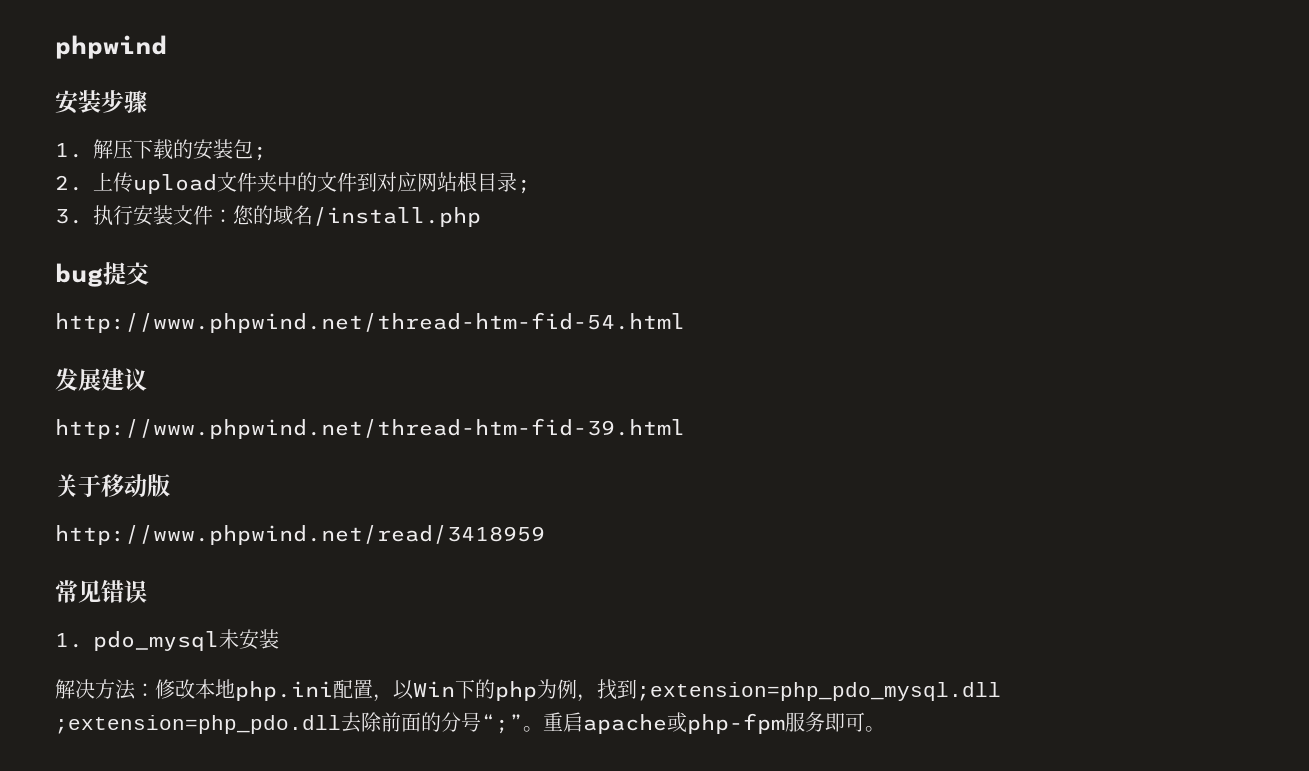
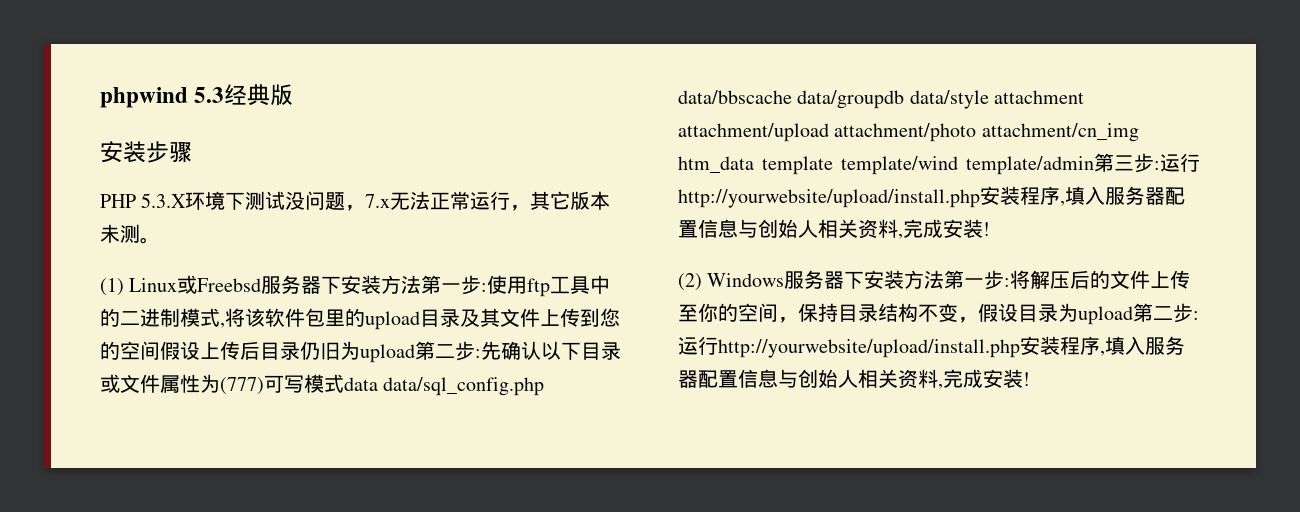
(167, 47) none -> [194,84,294,106] 5.3经典版
[55,139,267,161] [55,172,531,194] [55,205,481,227] [55,262,149,287] [55,312,685,333] [55,368,147,391] [55,418,685,439] [55,474,170,497] [55,525,545,545] [55,580,147,603] [55,629,279,651] [55,679,1001,702] [55,712,885,734] 1.解压下载的安装包; // 2.上传upload文件夹中的文件到对应网站根目录; // 3.执行安装文件：您的域名/install.php // bug提交 // http://www.phpwind.net/thread-htm-fid-54.html // 发展建议 // http://www.phpwind.net/thread-htm-fid-39.html // 关于移动版 // http://www.phpwind.net/read/3418959 // 常见错误 // 1. pdo_mysql未安装 // 解决方法：修改本地php.ini配置，以Win下的php为例，找到;extension=php_pdo_mysql.dll ;extension=php_pdo.dll去除前面的分号“;”。重启apache或php-fpm服务即可。 -> [100,191,611,211] [100,224,160,244] [100,275,611,297] [100,308,620,330] [100,341,621,363] [100,374,545,396] [678,90,1085,109] [678,123,1139,142] [678,153,1200,175] [678,186,1185,208] [678,219,990,239] [678,270,1191,291] [678,303,1199,325] [678,336,1185,358] [678,369,1030,389] PHP 5.3.X环境下测试没问题，7.x无法正常运行，其它版本未测。 // (1) Linux或Freebsd服务器下安装方法第一步:使用ftp工具中的二进制模式,将该软件包里的upload目录及其文件上传到您的空间假设上传后目录仍旧为upload第二步:先确认以下目录或文件属性为(777)可写模式data data/sql_config.php data/bbscache data/groupdb data/style attachment attachment/upload attachment/photo attachment/cn_img htm_data template template/wind template/admin第三步:运行http://yourwebsite/upload/install.php安装程序,填入服务器配置信息与创始人相关资料,完成安装! // (2) Windows服务器下安装方法第一步:将解压后的文件上传至你的空间，保持目录结构不变，假设目录为upload第二步:运行http://yourwebsite/upload/install.php安装程序,填入服务器配置信息与创始人相关资料,完成安装!

